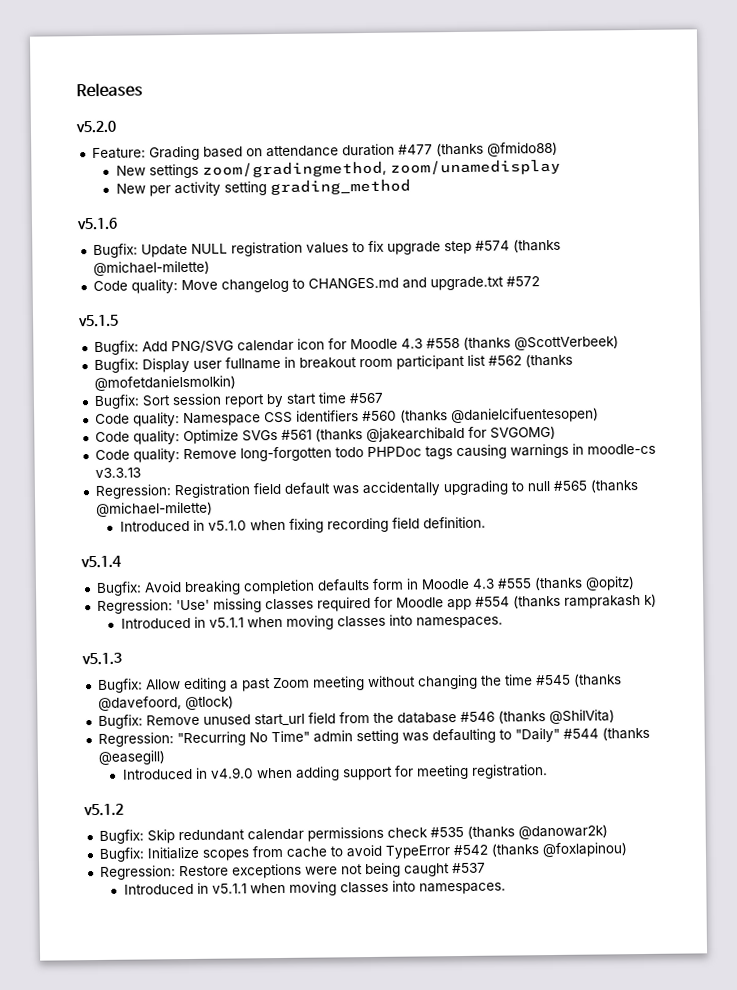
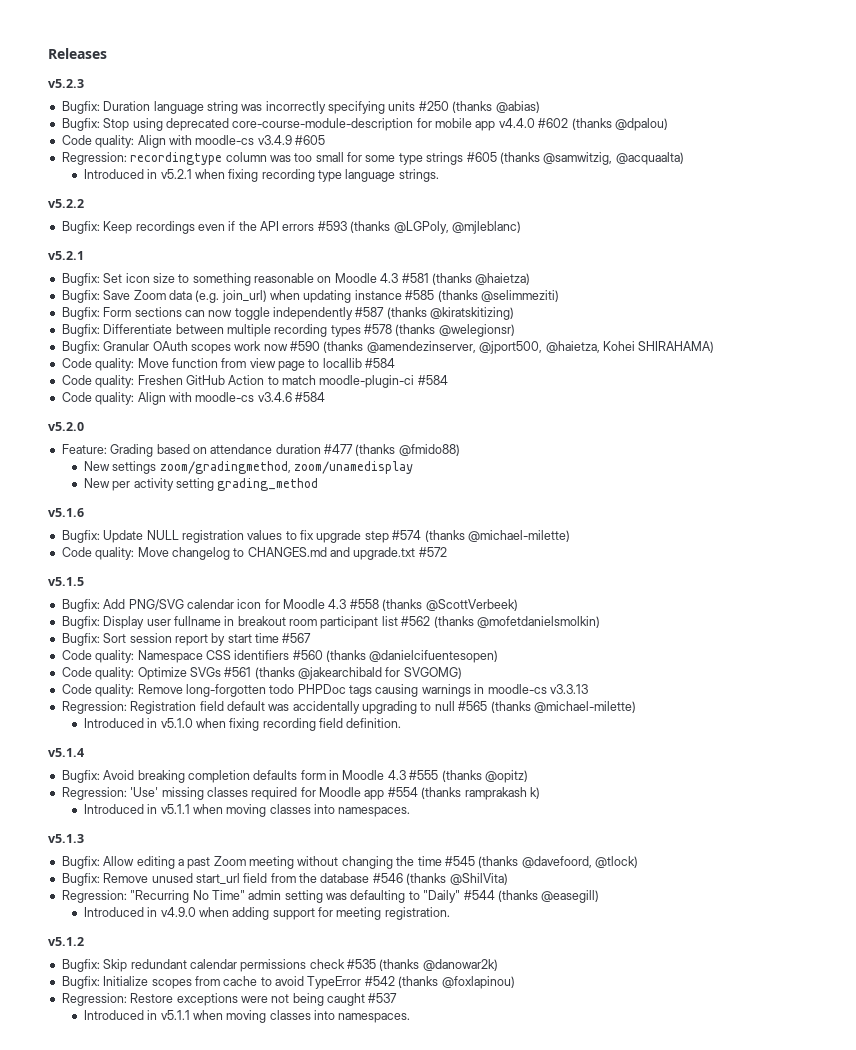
(143, 90) none -> [48,79,84,88] [61,101,540,114] [61,118,668,131] [61,135,325,148] [61,152,684,165] [83,169,439,182] [48,199,84,208] [61,221,521,234] [48,251,84,260] [61,273,531,286] [61,290,559,303] [61,307,515,320] [61,324,515,337] [61,341,715,354] [61,358,396,371] [61,375,448,388] [61,392,325,405] // v5.2.3 // Bugfix: Duration language string was incorrectly specifying units #250 (thanks @abias) // Bugfix: Stop using deprecated core-course-module-description for mobile app v4.4.0 #602 (thanks @dpalou) // Code quality: Align with moodle-cs v3.4.9 #605 // Regression: recordingtype column was too small for some type strings #605 (thanks @samwitzig, @acquaalta) // Introduced in v5.2.1 when fixing recording type language strings. // v5.2.2 // Bugfix: Keep recordings even if the API errors #593 (thanks @LGPoly, @mjleblanc) // v5.2.1 // Bugfix: Set icon size to something reasonable on Moodle 4.3 #581 (thanks @haietza) // Bugfix: Save Zoom data (e.g. join_url) when updating instance #585 (thanks @selimmeziti) // Bugfix: Form sections can now toggle independently #587 (thanks @kiratskitizing) // Bugfix: Differentiate between multiple recording types #578 (thanks @welegionsr) // Bugfix: Granular OAuth scopes work now #590 (thanks @amendezinserver, @jport500, @haietza, Kohei SHIRAHAMA) // Code quality: Move function from view page to locallib #584 // Code quality: Freshen GitHub Action to match moodle-plugin-ci #584 // Code quality: Align with moodle-cs v3.4.6 #584

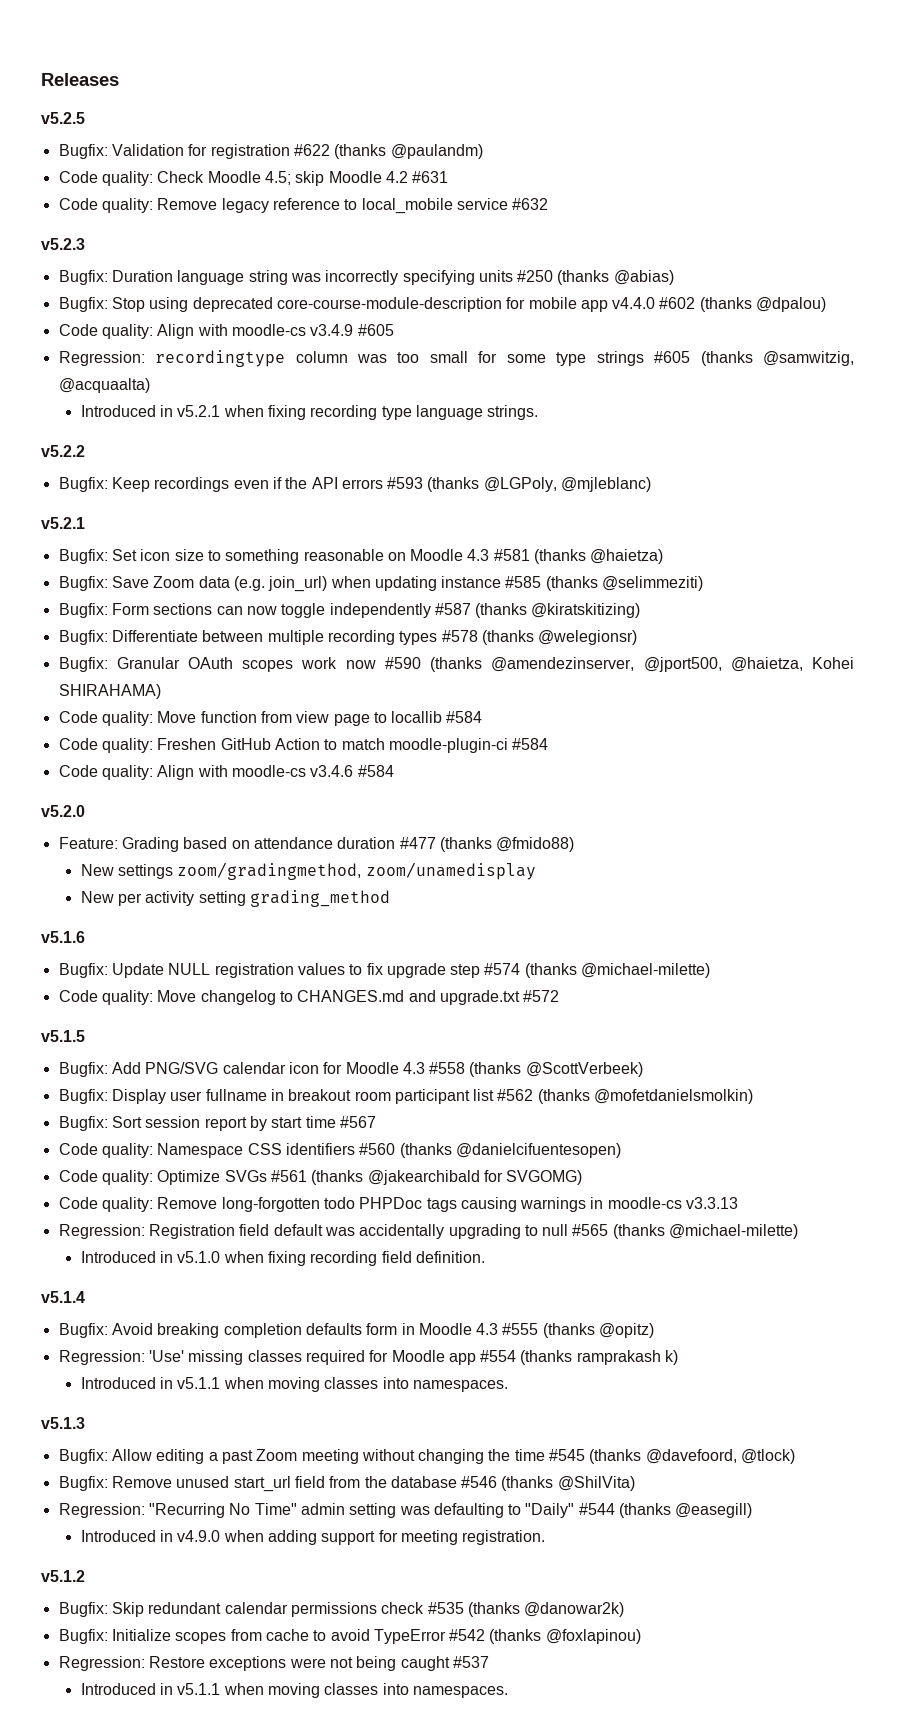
(107, 53) none -> [41,112,85,124] [58,144,483,159] [58,171,449,186] [58,198,549,214] // v5.2.5 // Bugfix: Validation for registration #622 (thanks @paulandm) // Code quality: Check Moodle 4.5; skip Moodle 4.2 #631 // Code quality: Remove legacy reference to local_mobile service #632

